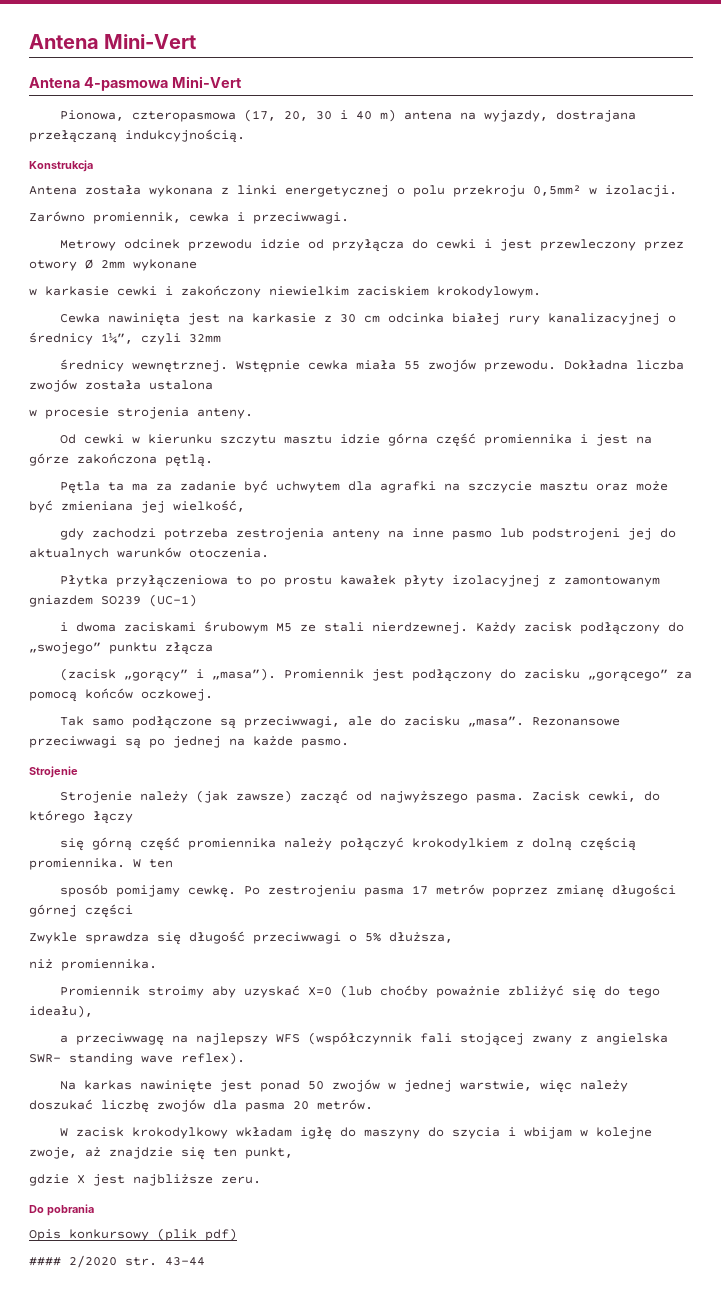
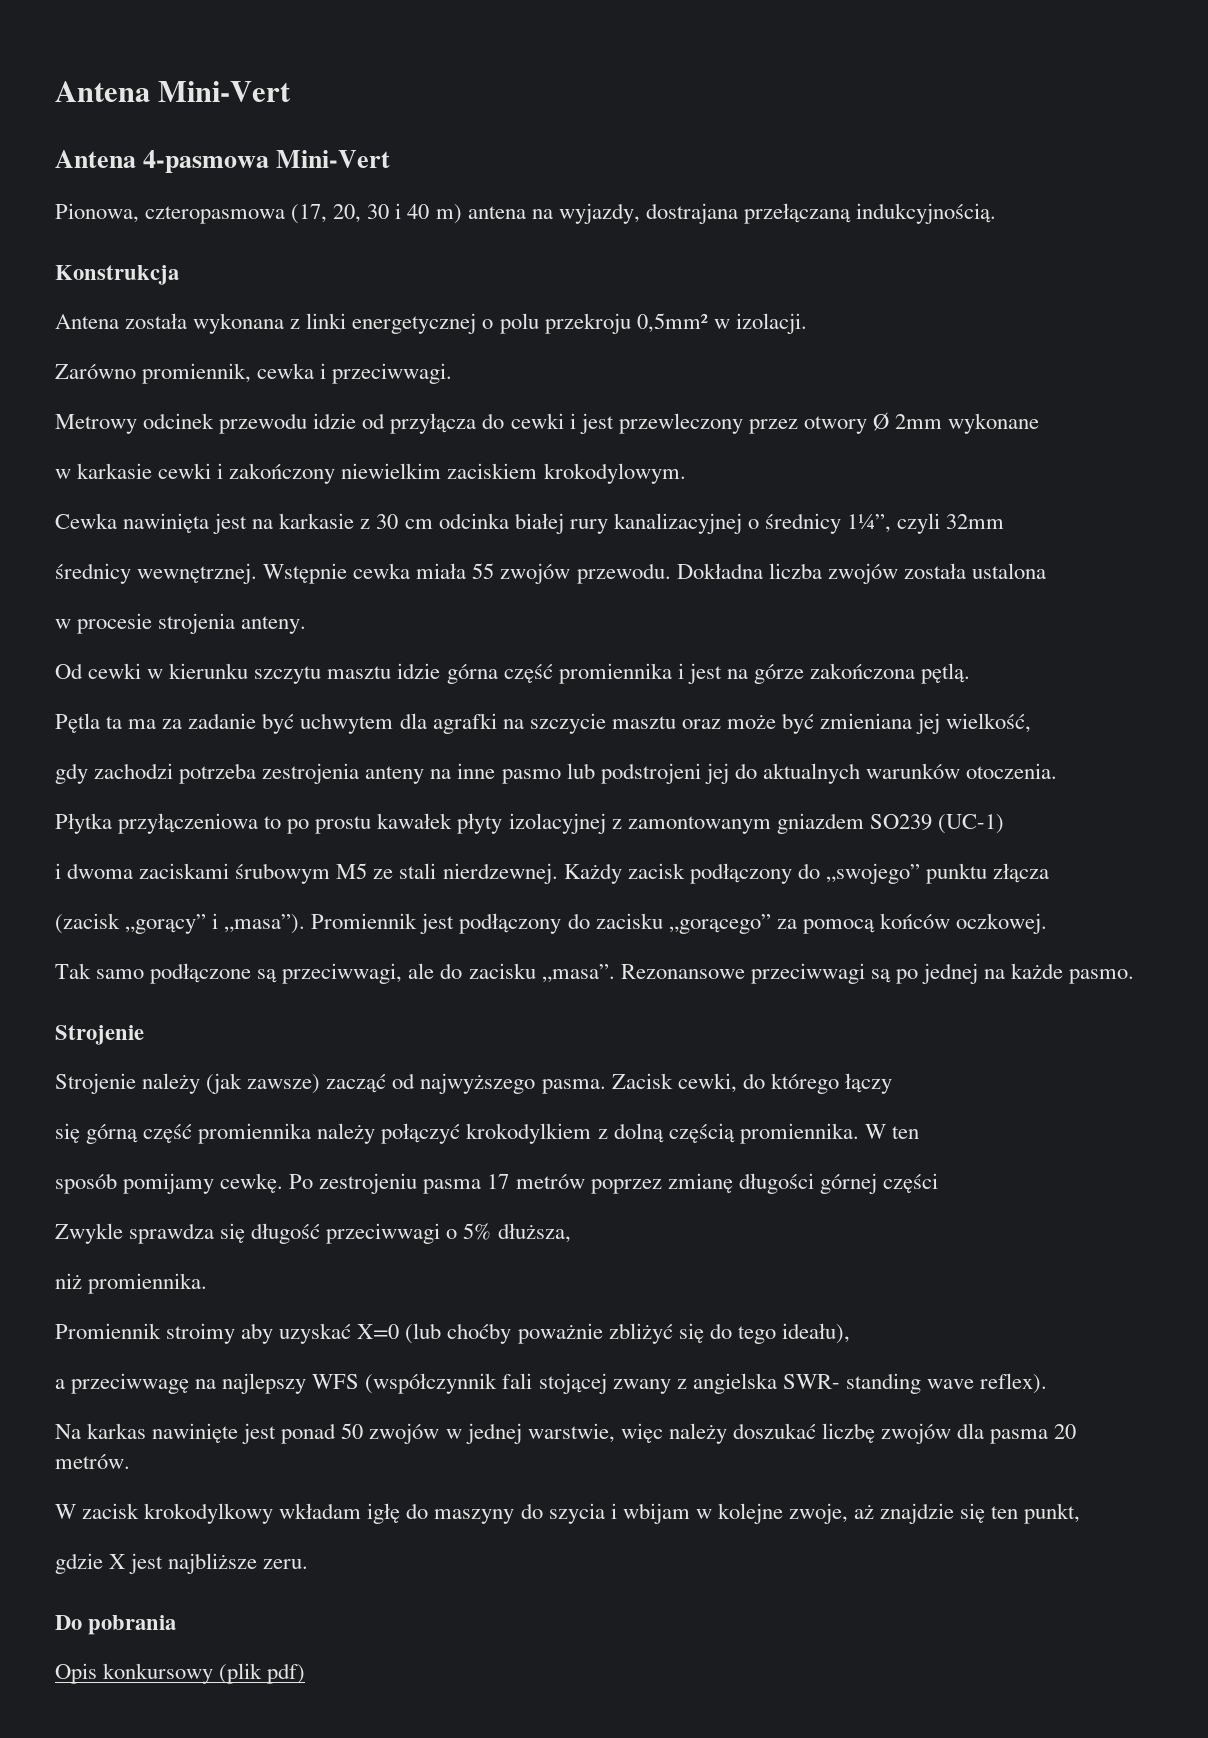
[29,1255,205,1268] // #### 2/2020 str. 43-44 -> (306, 1673) none

